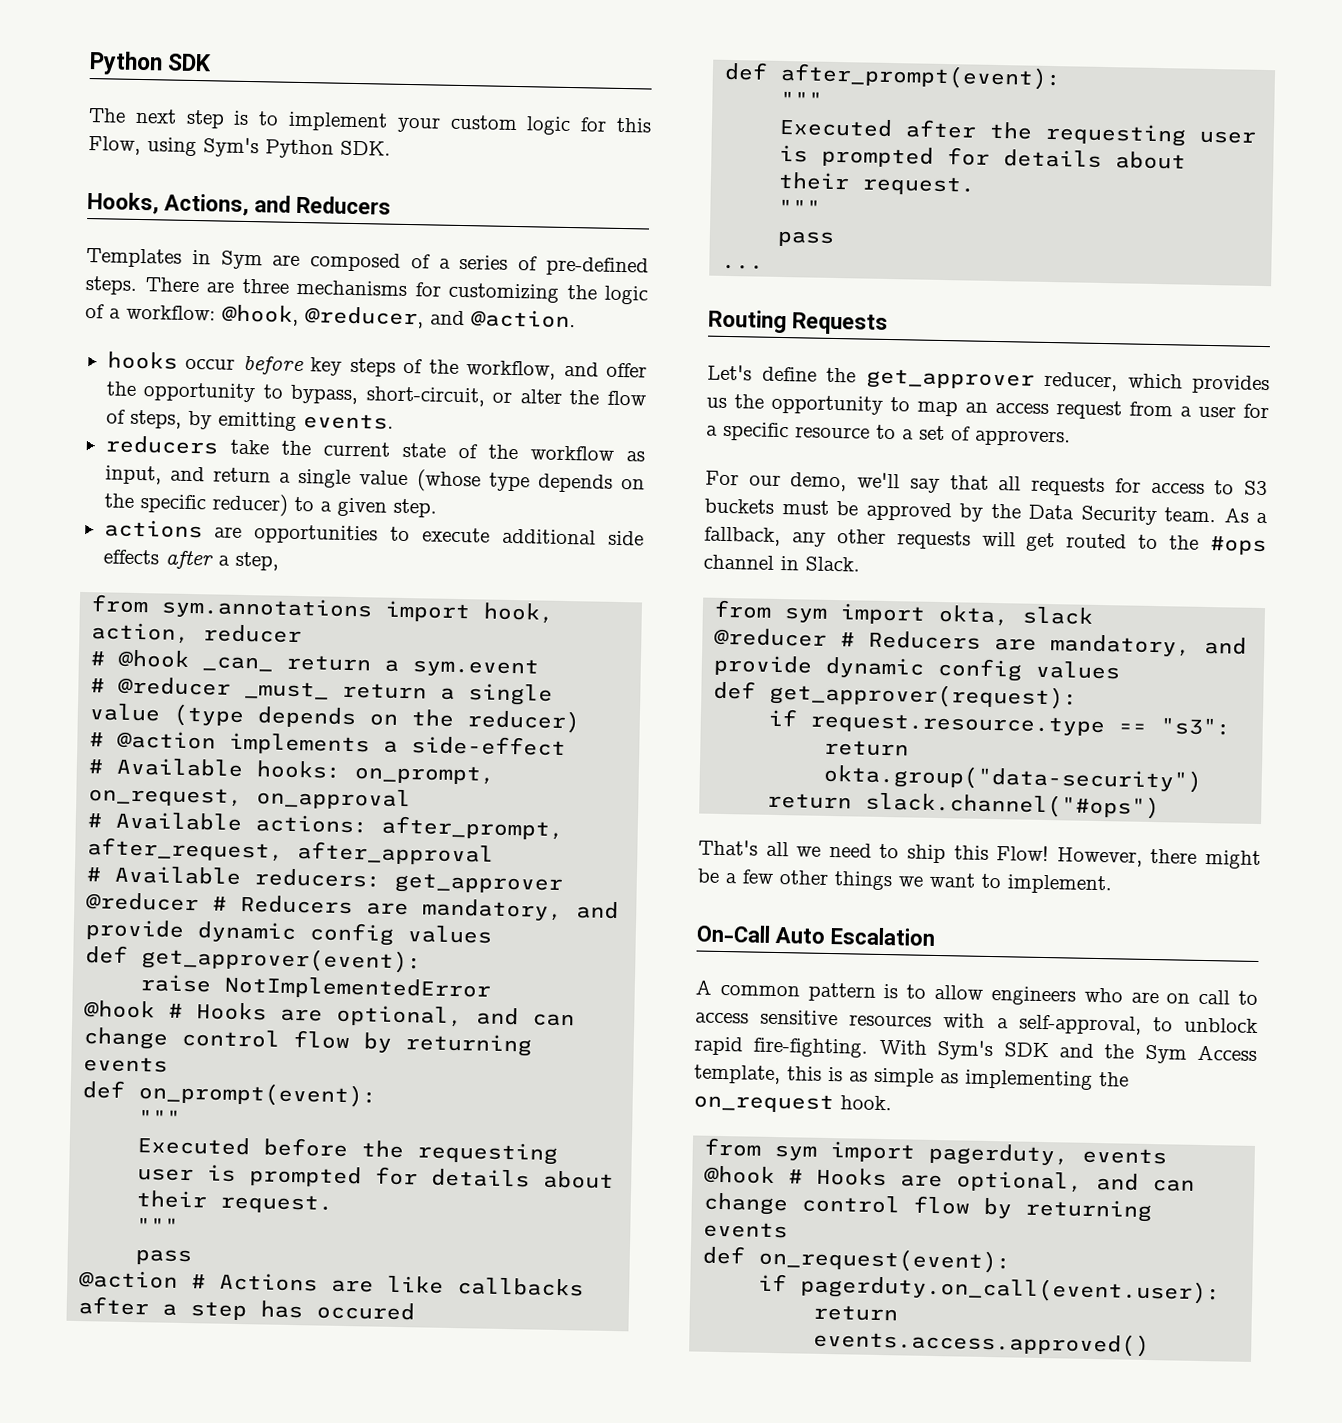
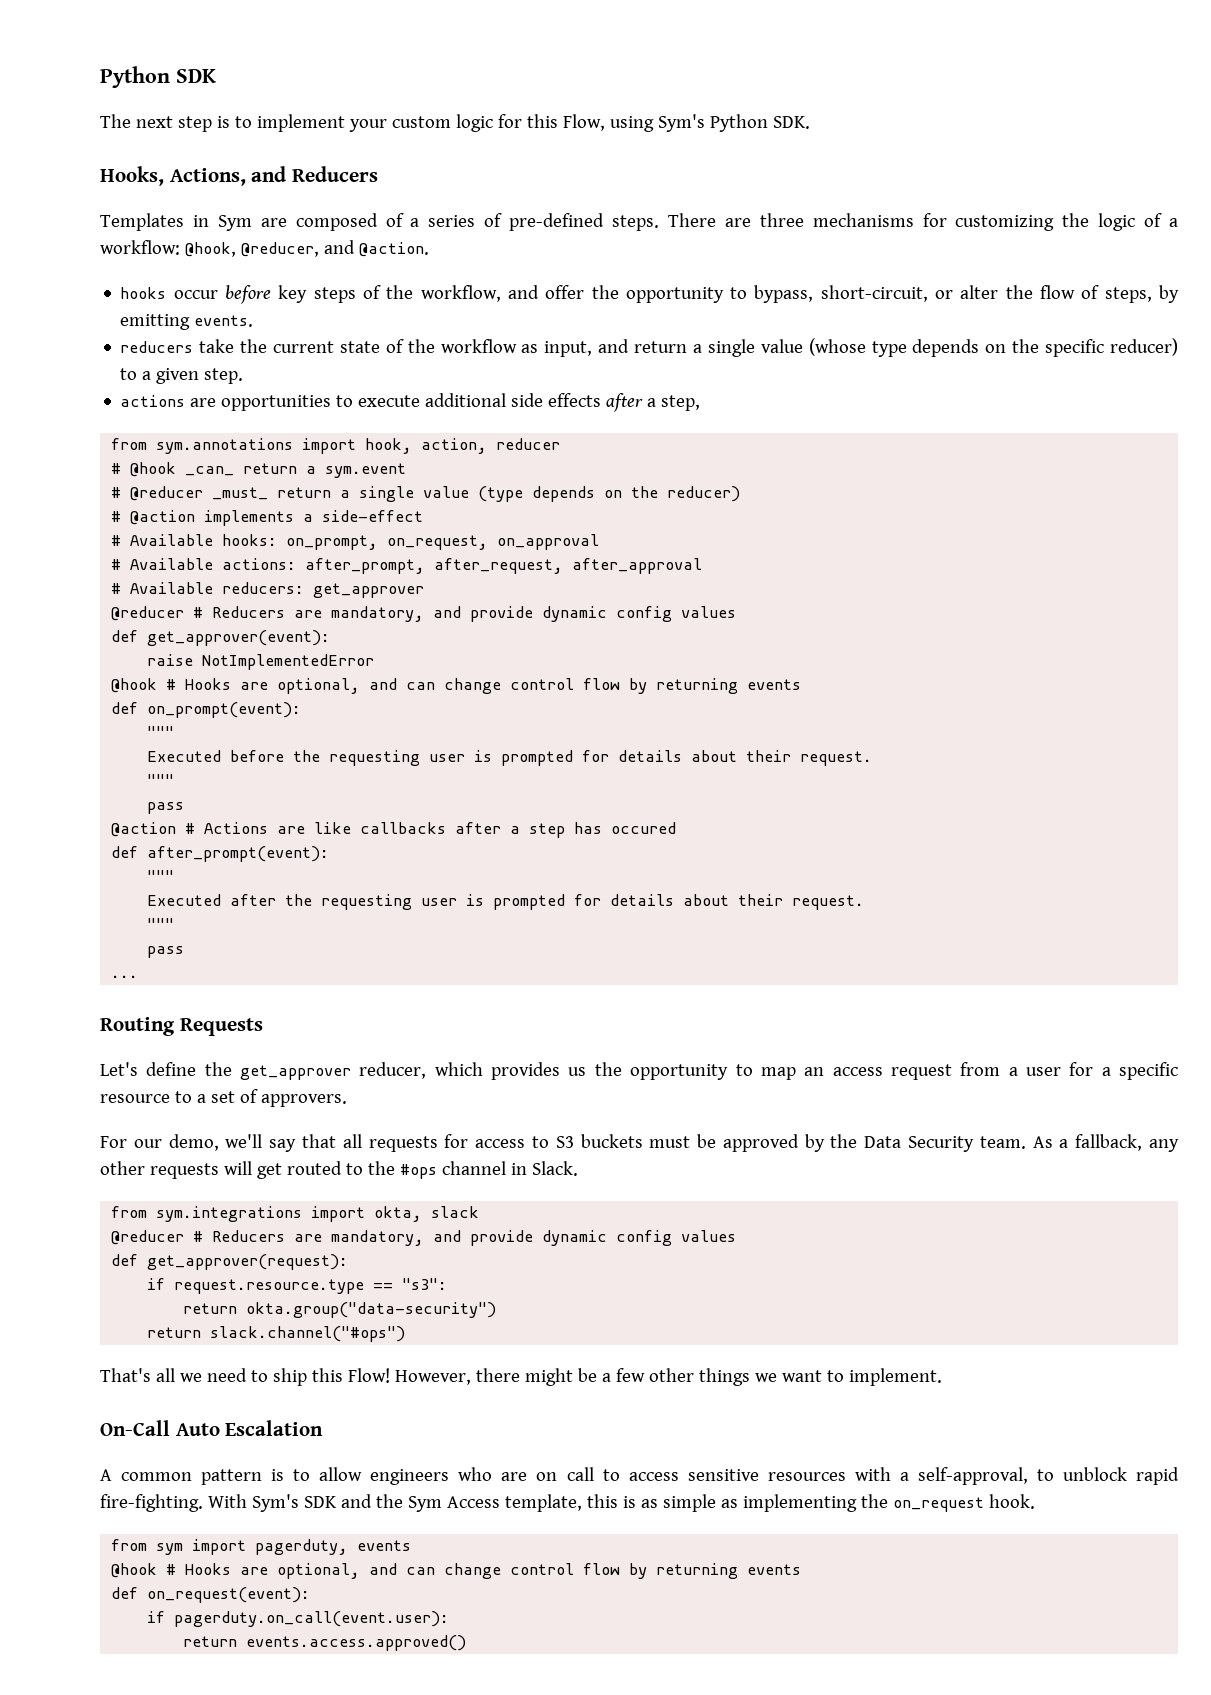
[784,607,828,623] sym -> [156,1206,303,1222] sym.integrations

